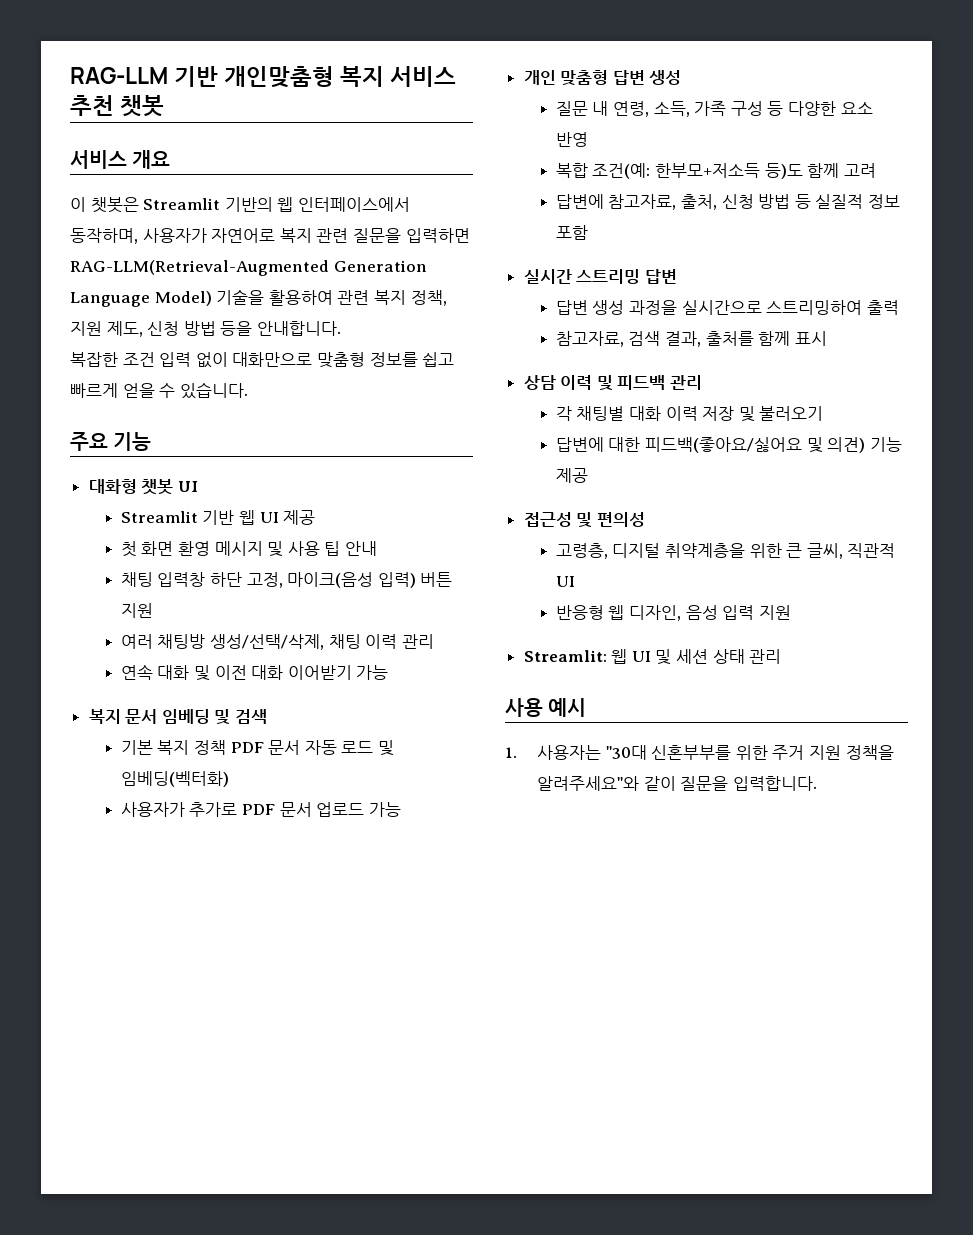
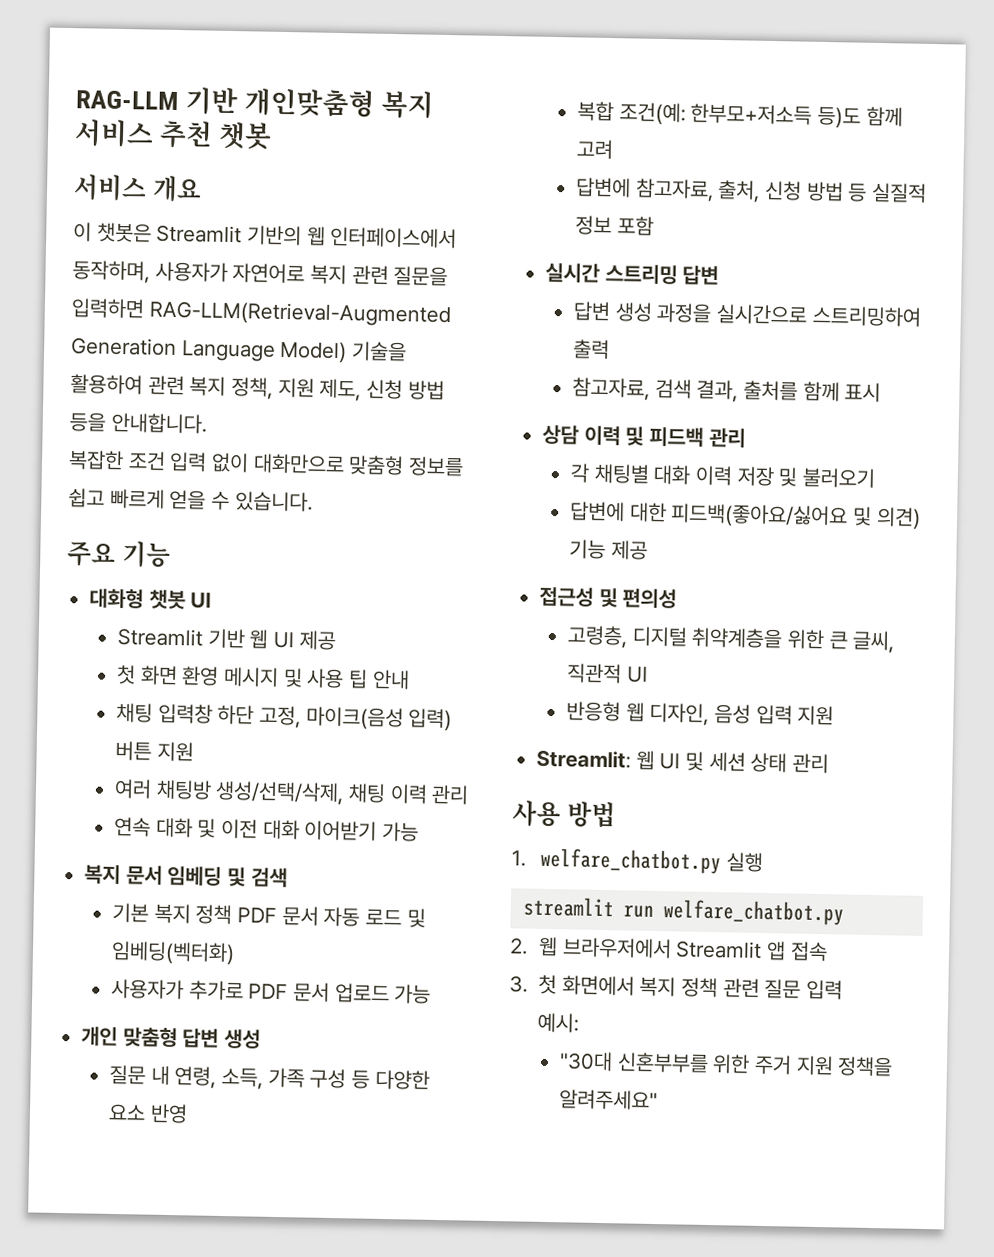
[548,698,587,717] 예시 -> [566,801,616,829] 방법
[537,745,602,760] 사용자는 -> [539,847,763,875] [522,896,844,926] [509,936,828,962] [509,974,843,1000] [536,1012,579,1033] welfare_chatbot.py 실행 // streamlit run welfare_chatbot.py // 2. 웹 브라우저에서 Streamlit 앱 접속 // 3. 첫 화면에서 복지 정책 관련 질문 입력 // 예시: //
[537,776,817,791] 알려주세요"와 같이 질문을 입력합니다. -> [558,1089,658,1111] 알려주세요"

